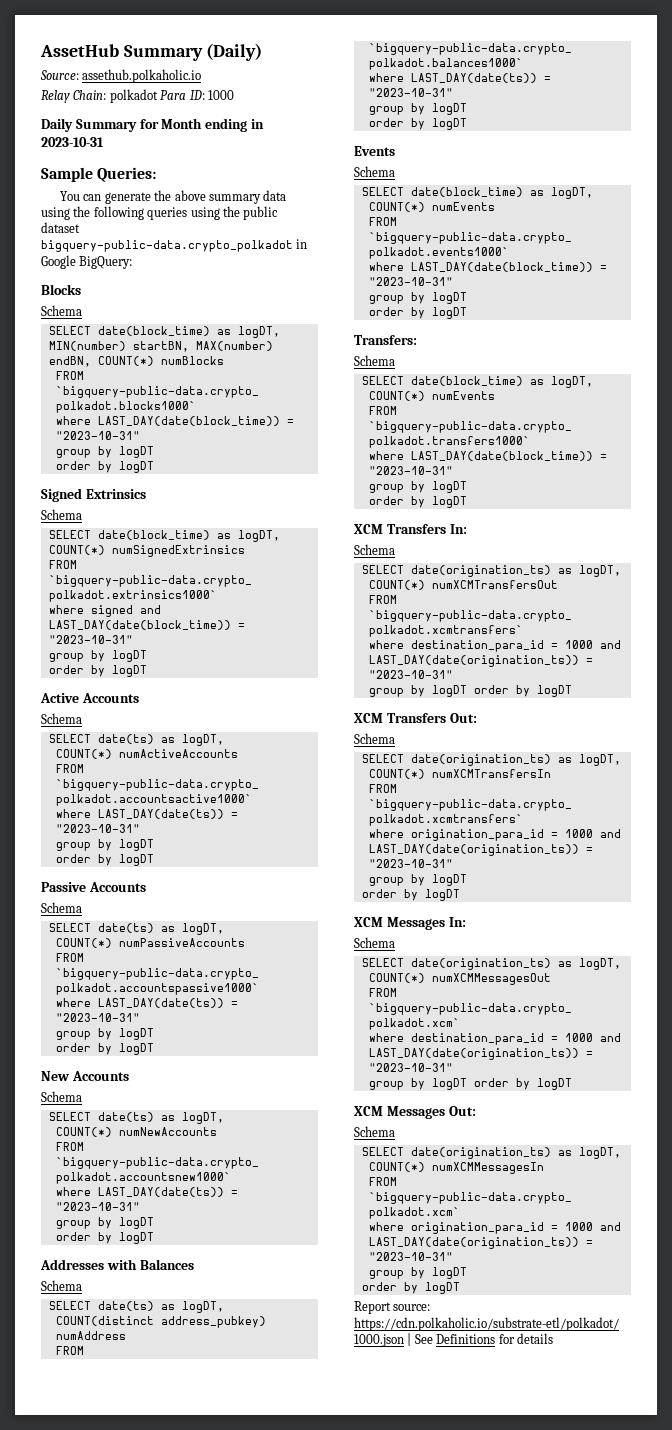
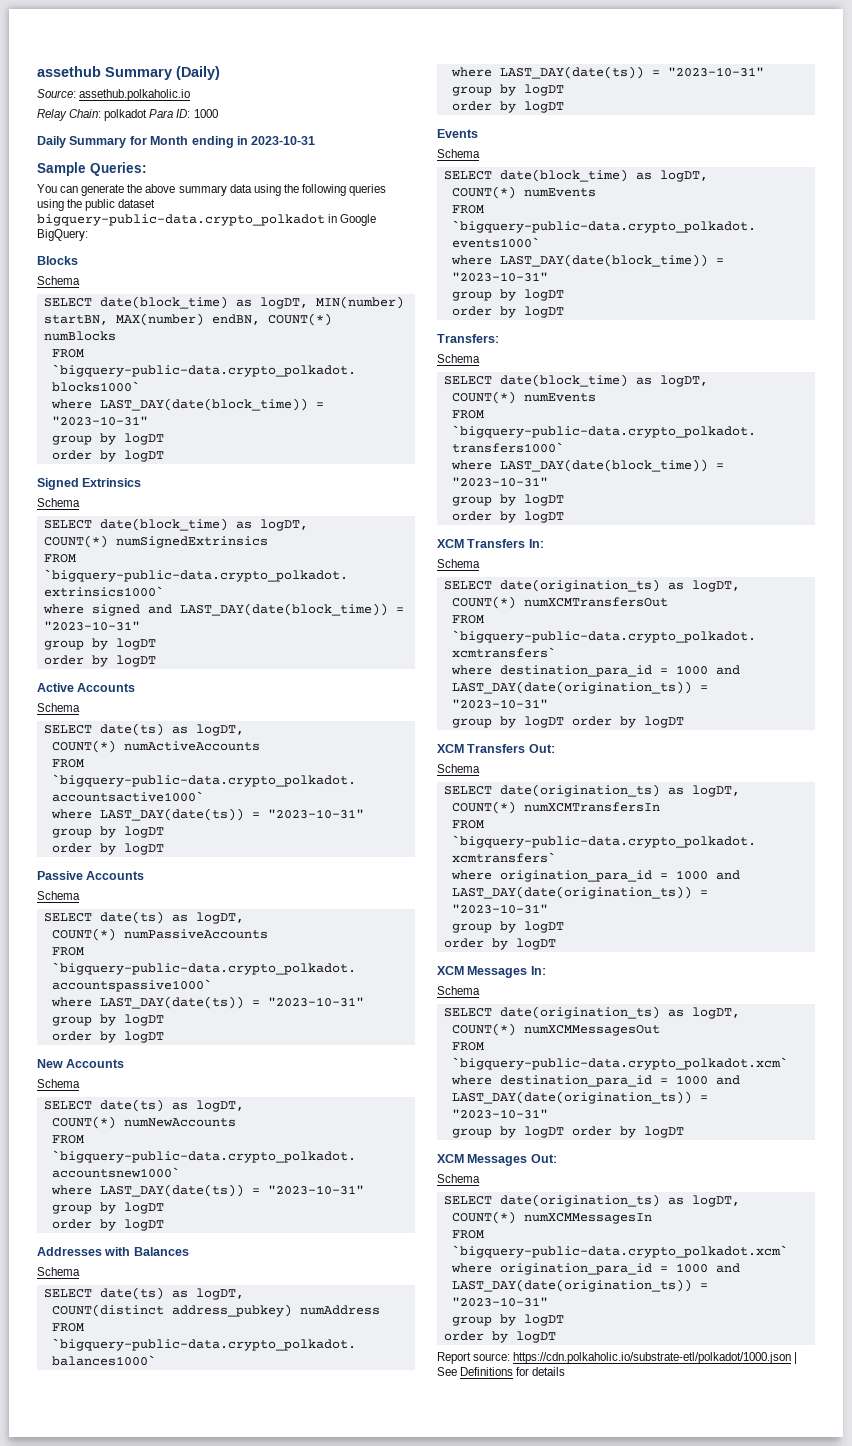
[40,44,119,57] AssetHub -> [37,66,101,77] assethub

